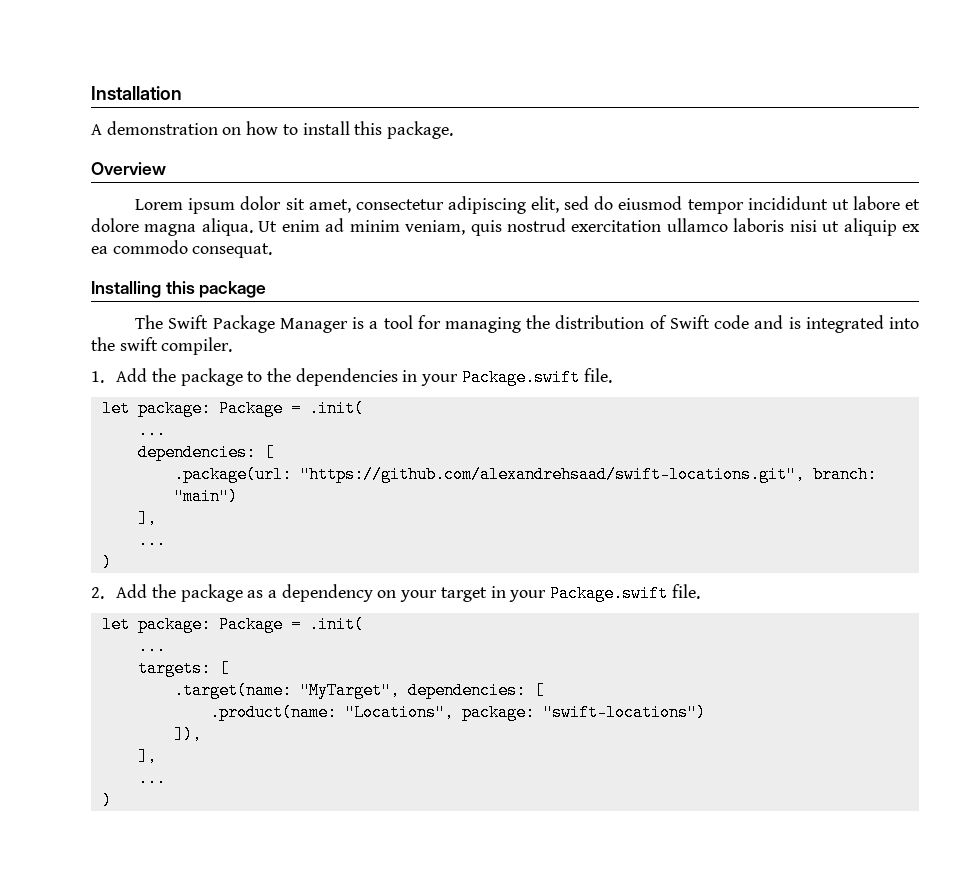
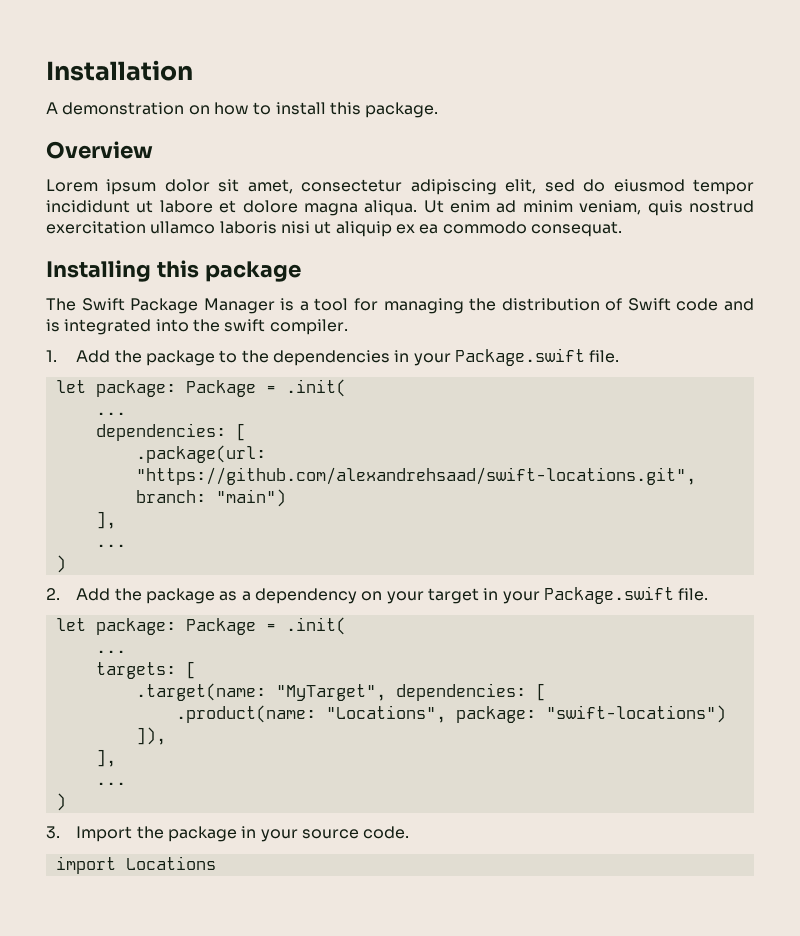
(112, 800) none -> [46,826,410,842] [55,856,216,874] // 3. Import the package in your source code. // import Locations

